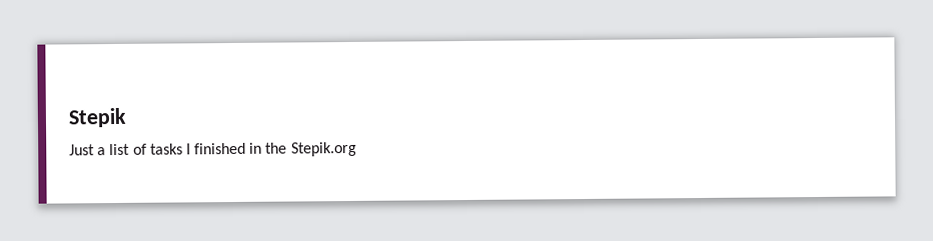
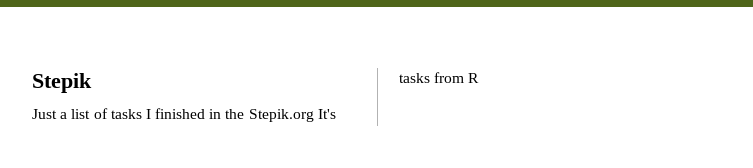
(357, 149) none -> [317,109,336,119] [399,72,480,83] It's tasks from R

